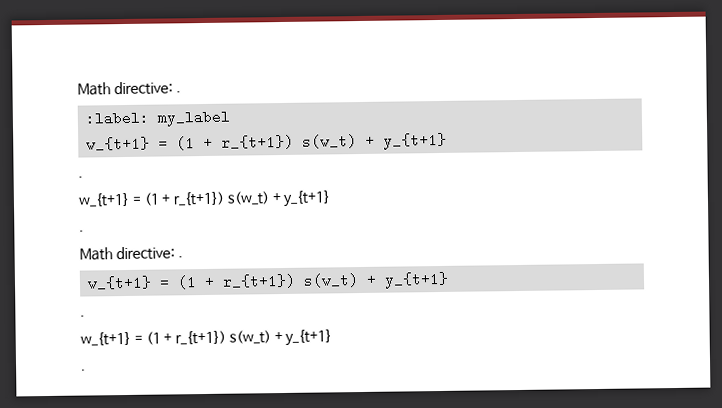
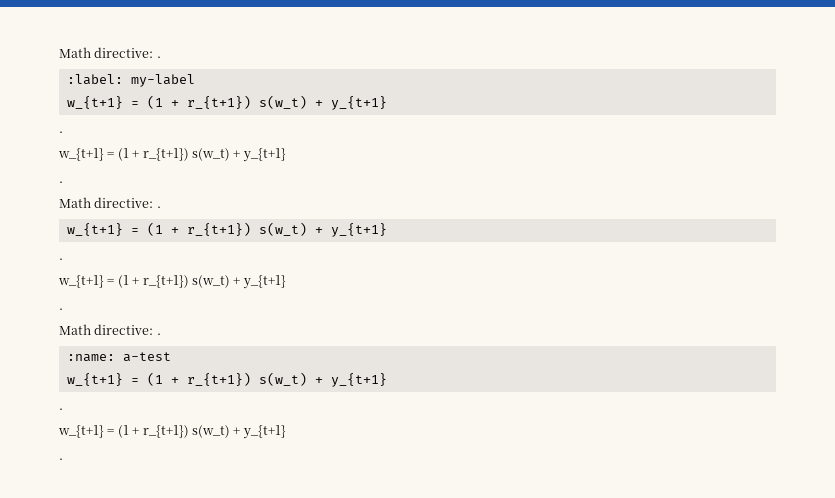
[157,109,231,127] my_label -> [130,74,195,87] my-label
(86, 370) none -> [59,324,161,335] [66,352,171,362] [66,372,387,387] [59,408,63,410] [58,425,286,439] [59,458,63,460] // Math directive: . // :name: a-test // w_{t+1} = (1 + r_{t+1}) s(w_t) + y_{t+1} // . // w_{t+1} = (1 + r_{t+1}) s(w_t) + y_{t+1} // .

